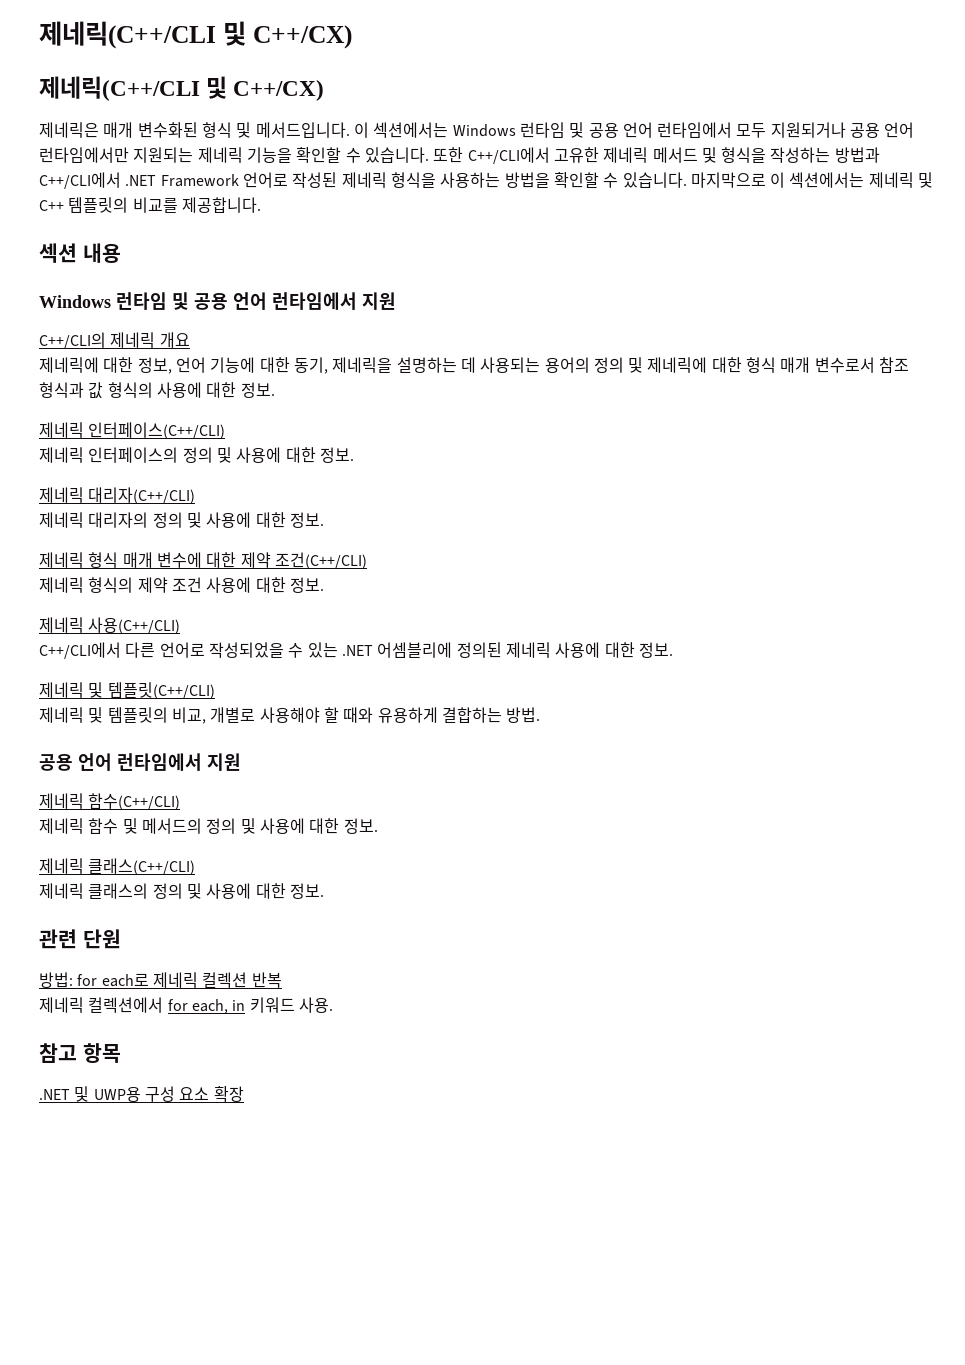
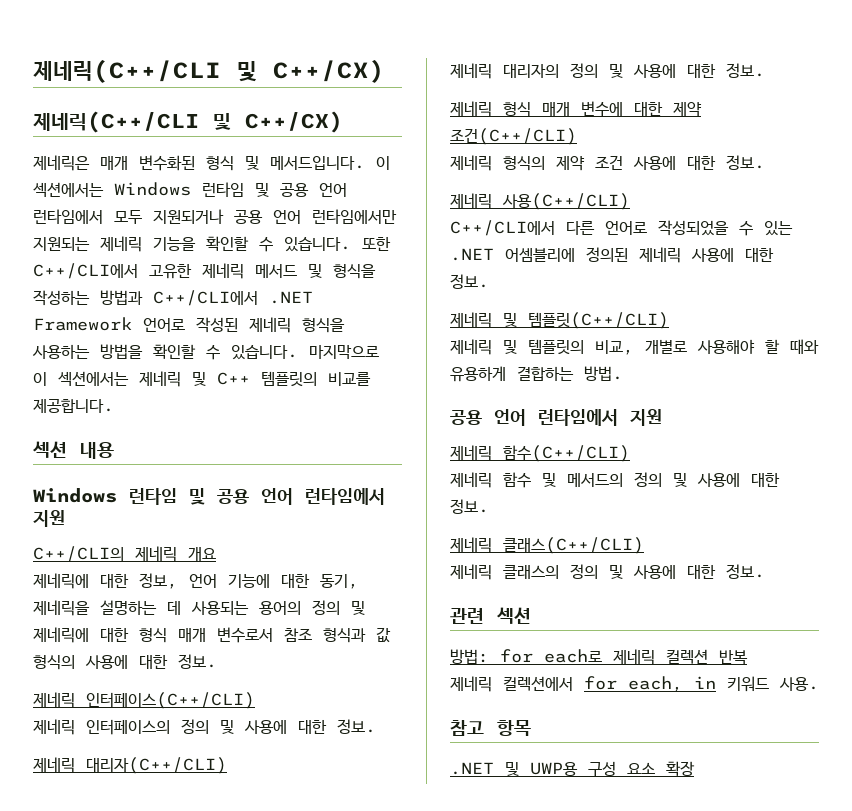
[82,929,121,949] 단원 -> [497,607,531,624] 섹션

